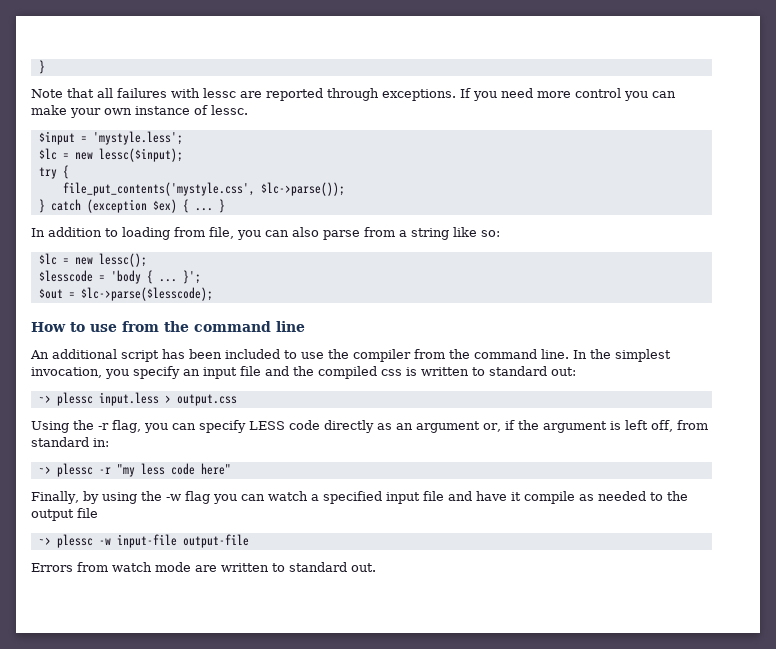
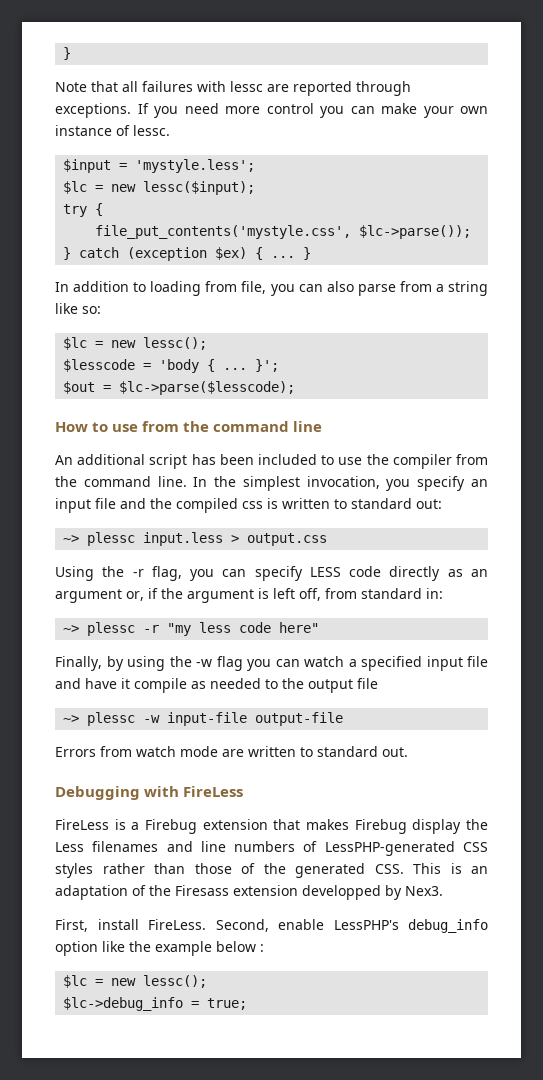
(376, 567) none -> [55,786,244,800] [55,819,489,834] [55,841,488,856] [55,863,488,878] [55,885,443,900] [55,919,488,933] [55,941,264,956] [63,975,208,988] [63,997,248,1011] // Debugging with FireLess // FireLess is a Firebug extension that makes Firebug display the Less filenames and line numbers of LessPHP-generated CSS styles rather than those of the generated CSS. This is an adaptation of the Firesass extension developped by Nex3. // First, install FireLess. Second, enable LessPHP's debug_info option like the example below : // $lc = new lessc(); // $lc->debug_info = true;

